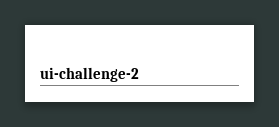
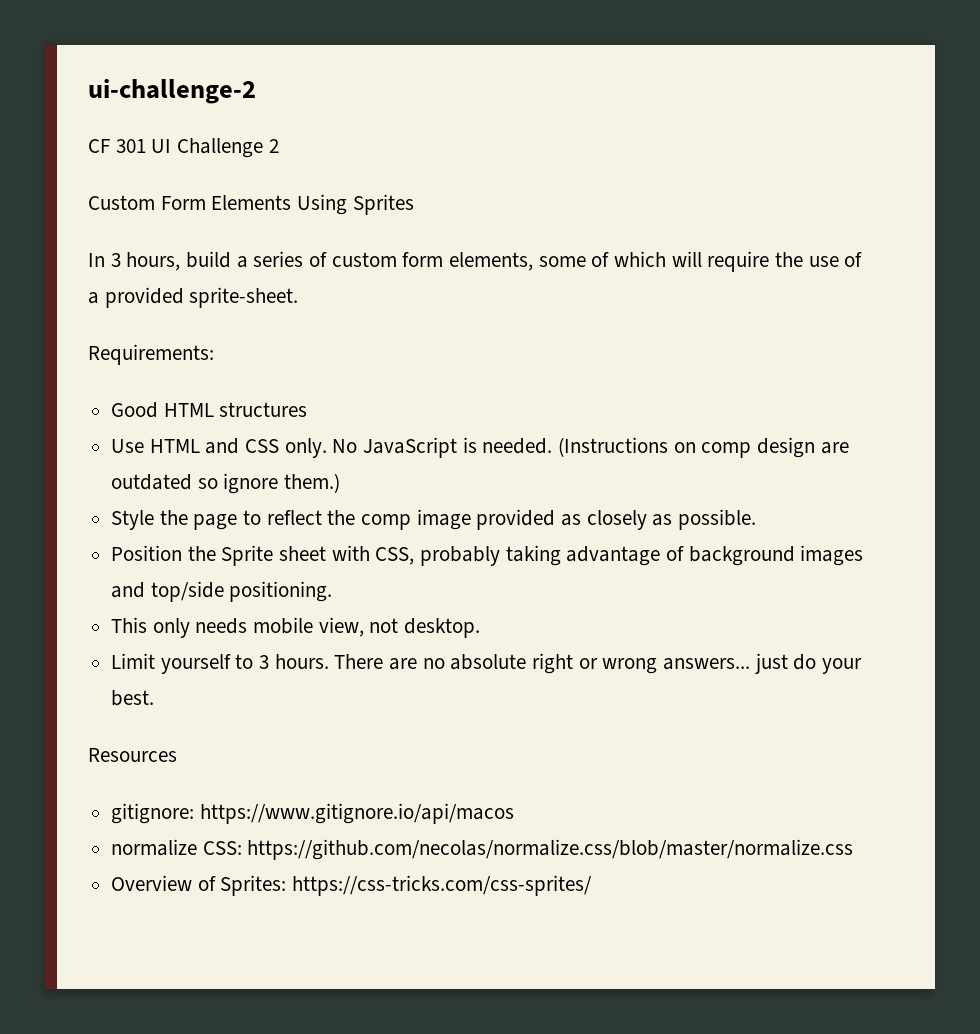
(139, 74) none -> [88,138,279,158] [88,194,414,215] [88,251,863,272] [88,287,299,308] [88,344,214,365] [111,402,308,418] [111,437,849,458] [111,473,341,494] [111,509,757,530] [111,545,864,566] [111,581,333,602] [111,617,481,638] [111,653,863,674] [111,690,155,706] [88,748,177,762] [111,803,514,824] [111,839,854,860] [111,875,593,896] // CF 301 UI Challenge 2 // Custom Form Elements Using Sprites // In 3 hours, build a series of custom form elements, some of which will require the use of a provided sprite-sheet. // Requirements: // Good HTML structures // Use HTML and CSS only. No JavaScript is needed. (Instructions on comp design are outdated so ignore them.) // Style the page to reflect the comp image provided as closely as possible. // Position the Sprite sheet with CSS, probably taking advantage of background images and top/side positioning. // This only needs mobile view, not desktop. // Limit yourself to 3 hours. There are no absolute right or wrong answers... just do your best. // Resources // gitignore: https://www.gitignore.io/api/macos // normalize CSS: https://github.com/necolas/normalize.css/blob/master/normalize.css // Overview of Sprites: https://css-tricks.com/css-sprites/

